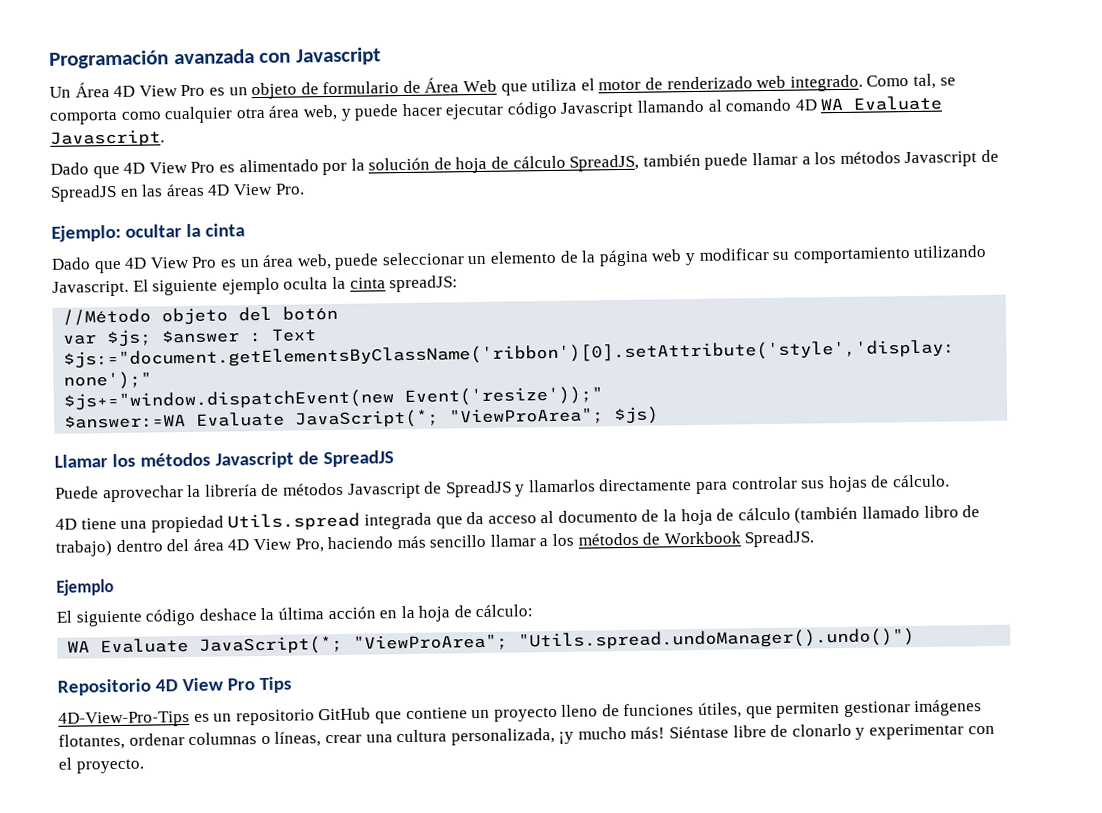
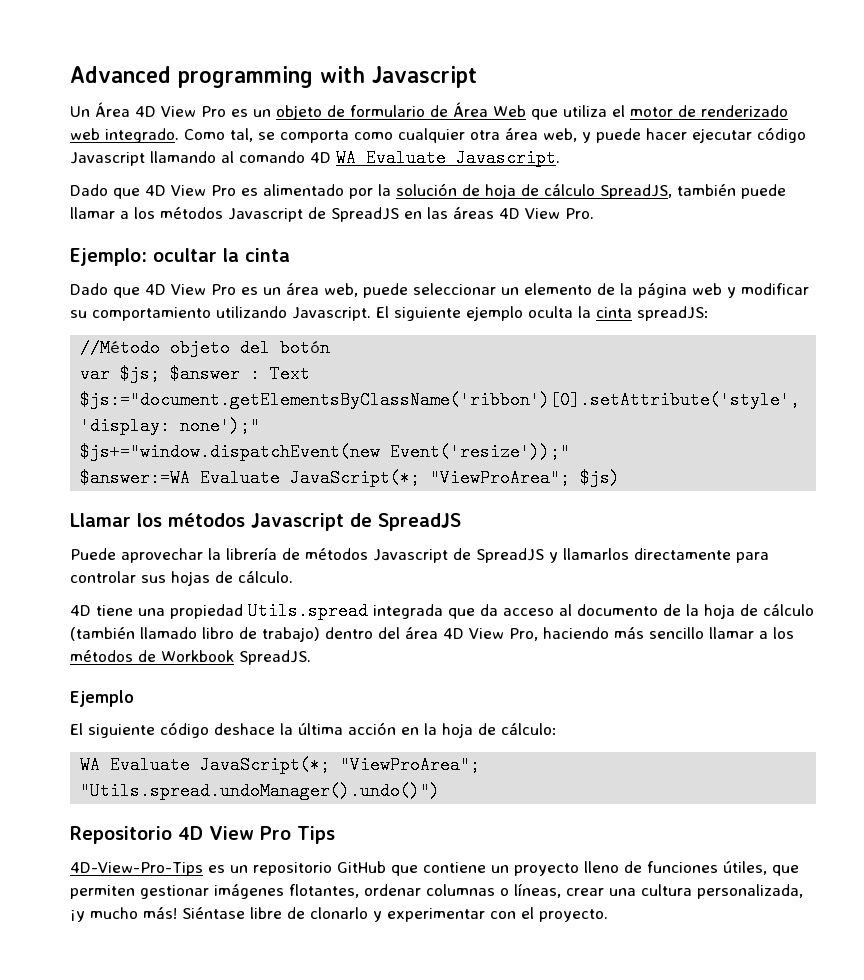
[49,49,292,69] Programación avanzada con -> [70,66,365,88] Advanced programming with

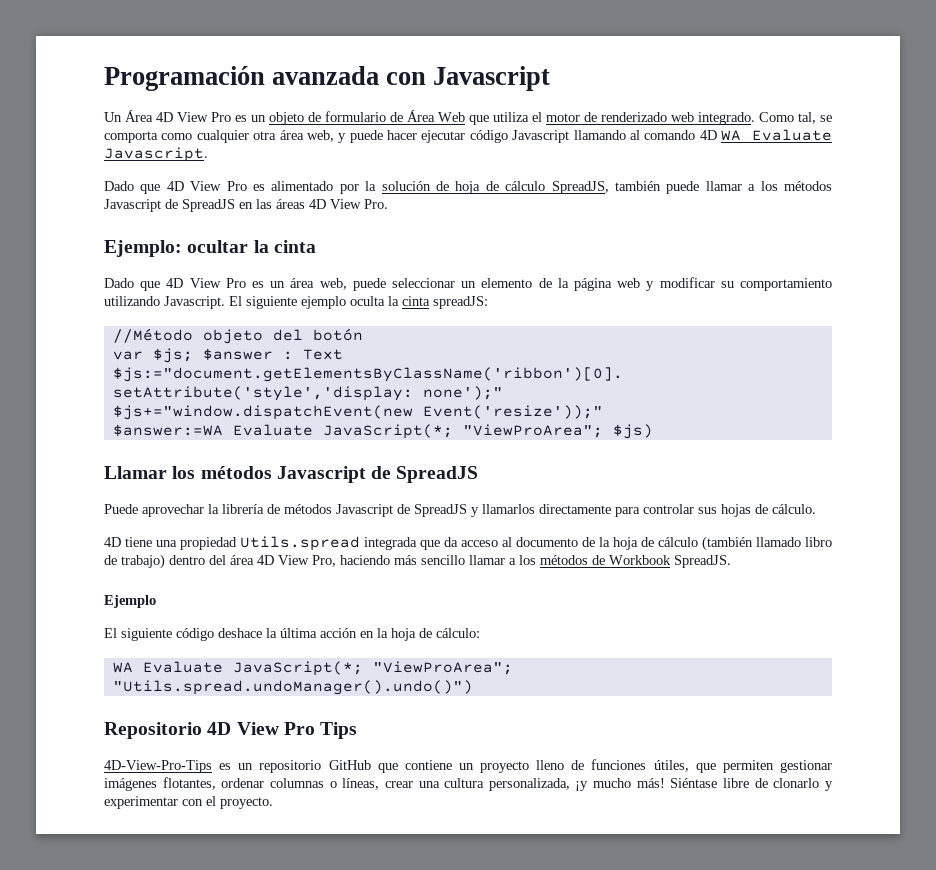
[70,66,365,88] Advanced programming with -> [104,66,427,91] Programación avanzada con

